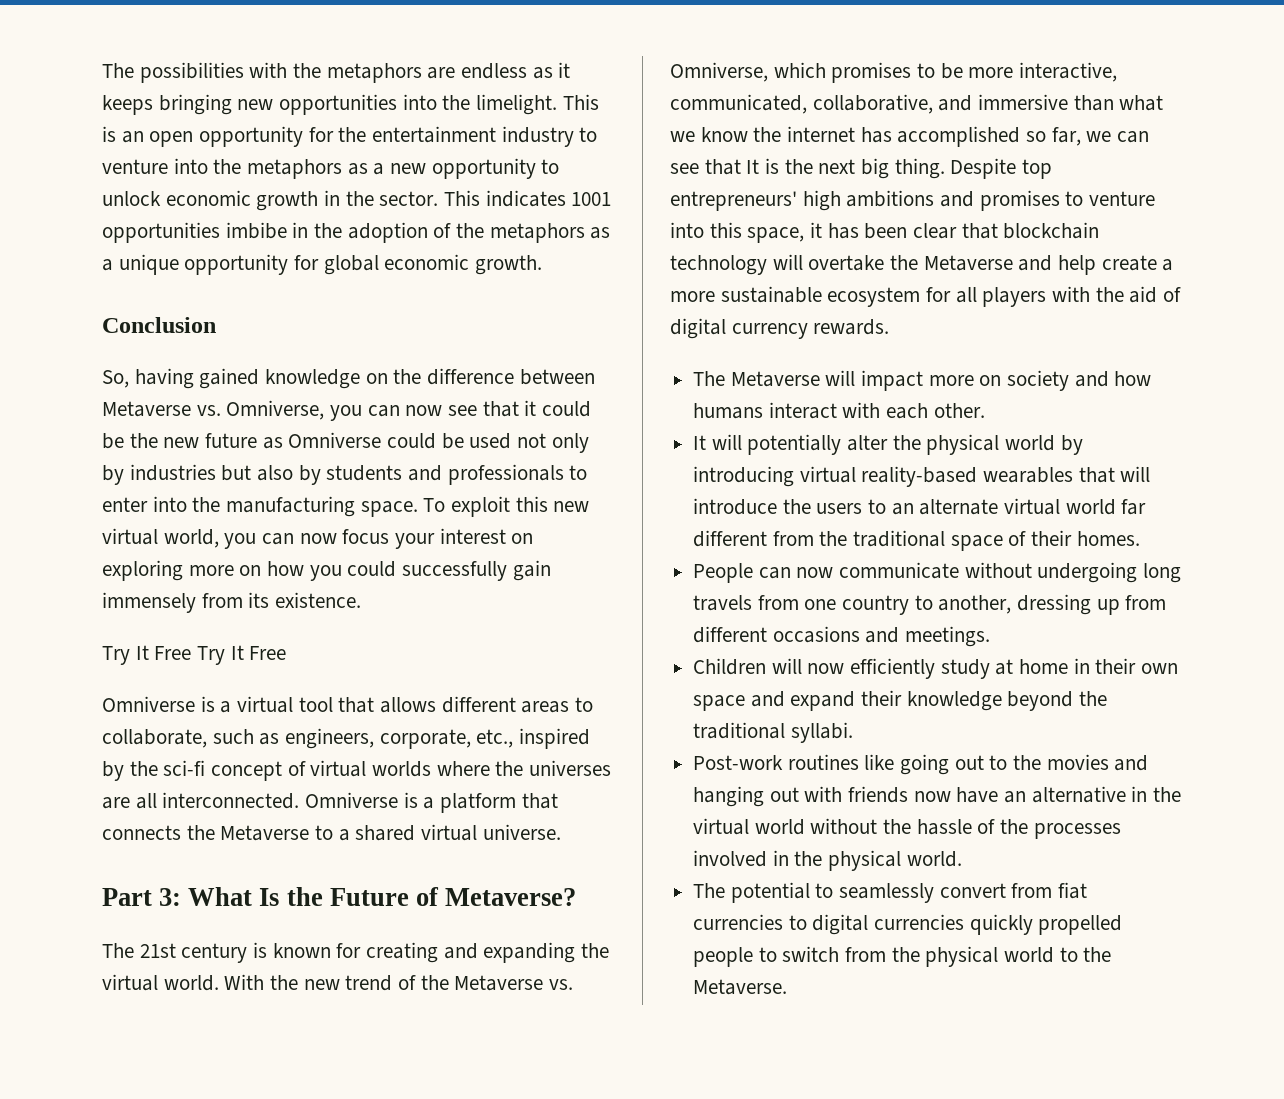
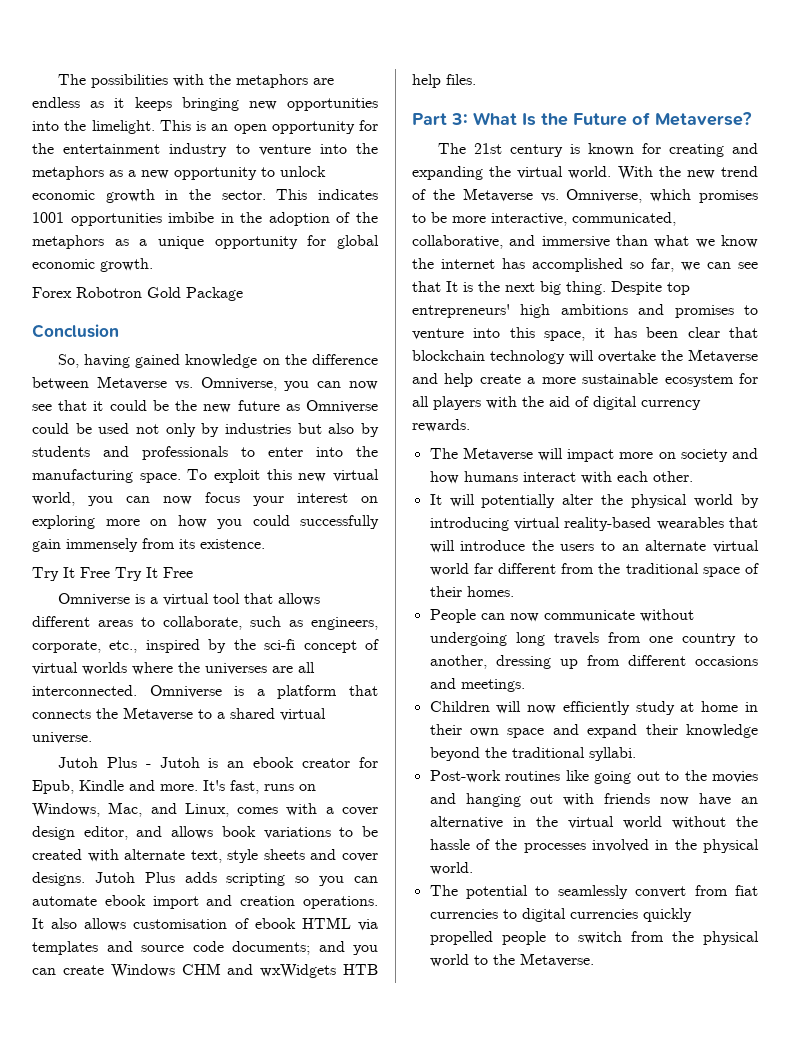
(543, 265) none -> [32,287,243,301] // Forex Robotron Gold Package
(561, 832) none -> [57,757,379,768] [32,780,316,794] [32,802,378,817] [32,826,379,840] [32,849,378,863] [32,872,378,886] [32,895,379,909] [32,917,378,931] [32,941,378,955] [32,963,378,978] [412,74,476,88] // Jutoh Plus - Jutoh is an ebook creator for Epub, Kindle and more. It's fast, runs on Windows, Mac, and Linux, comes with a cover design editor, and allows book variations to be created with alternate text, style sheets and cover designs. Jutoh Plus adds scripting so you can automate ebook import and creation operations. It also allows customisation of ebook HTML via templates and source code documents; and you can create Windows CHM and wxWidgets HTB help files.

